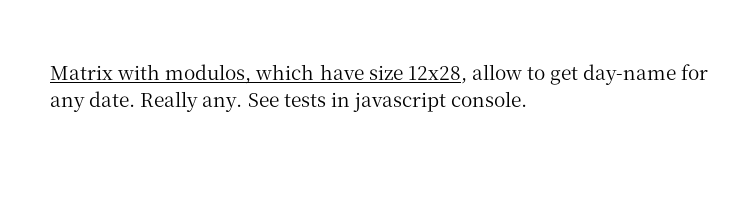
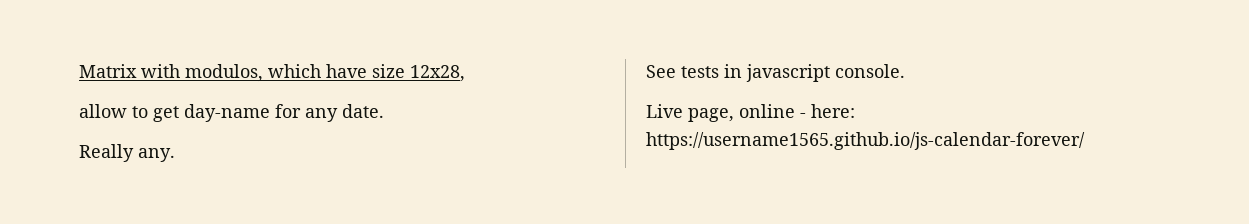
(467, 75) none -> (465, 73) //
(136, 99) none -> (384, 111) //
(243, 104) none -> (175, 155) //
(528, 99) none -> [646,104,855,122] [646,132,1085,150] // Live page, online - here: https://username1565.github.io/js-calendar-forever/

